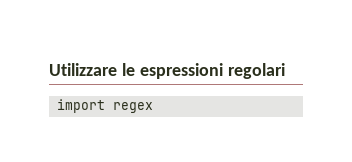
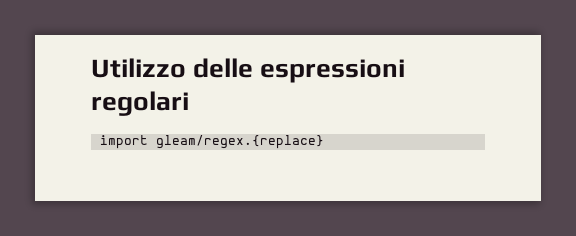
[49,63,135,76] Utilizzare le -> [91,58,254,78] Utilizzo delle
[113,102,154,113] regex -> [155,135,324,149] gleam/regex.{replace}

